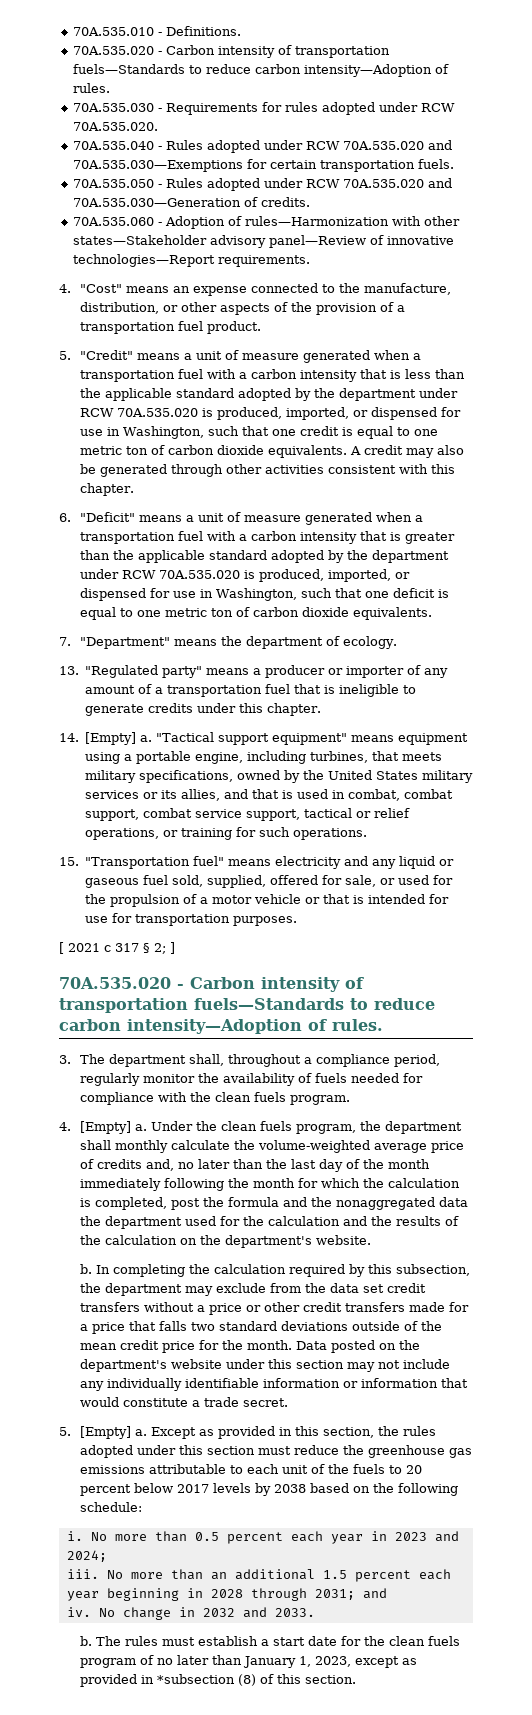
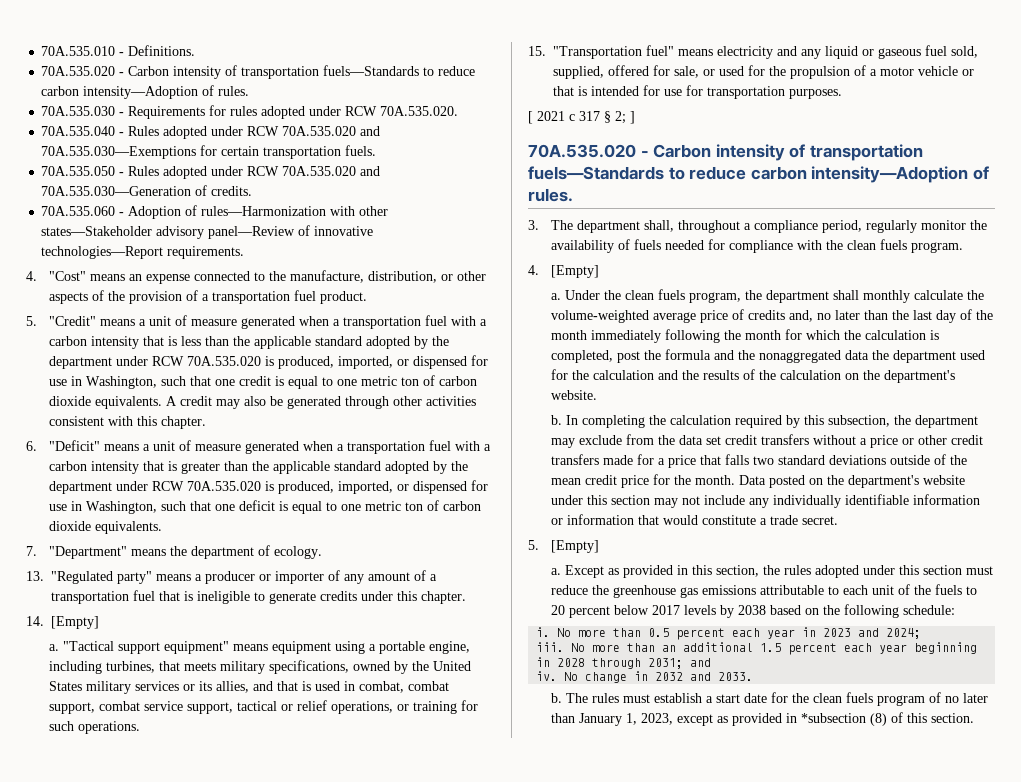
(137, 738) none -> (99, 622) //
(131, 1127) none -> (600, 271) //
(131, 1432) none -> (600, 546) //

